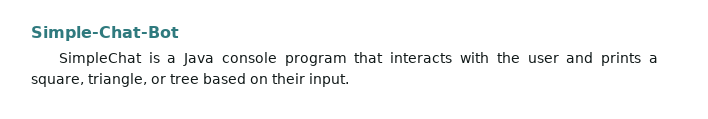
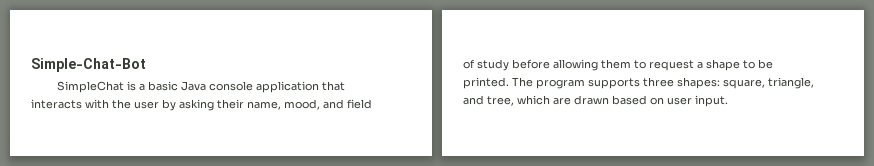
(177, 59) none -> [148,81,179,91] basic
[284,55,347,66] program -> [256,81,320,93] application
[566,52,658,66] [31,73,199,87] and prints a square, triangle, or tree -> [162,99,372,111] [463,59,773,71] [463,77,814,89] [463,95,609,106] by asking their name, mood, and field of study before allowing them to request a shape to be printed. The program supports three shapes: square, triangle, and tree, which are drawn
[272,73,305,84] their -> [667,97,692,105] user

